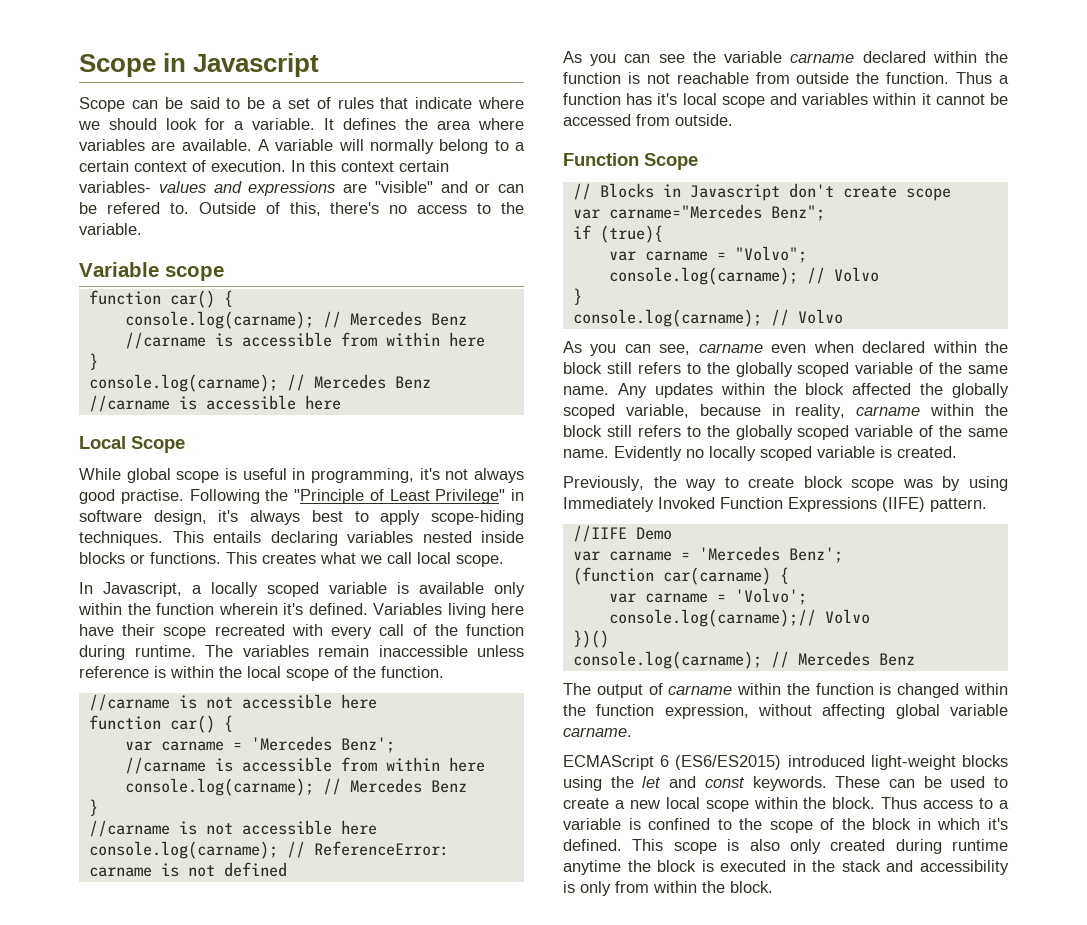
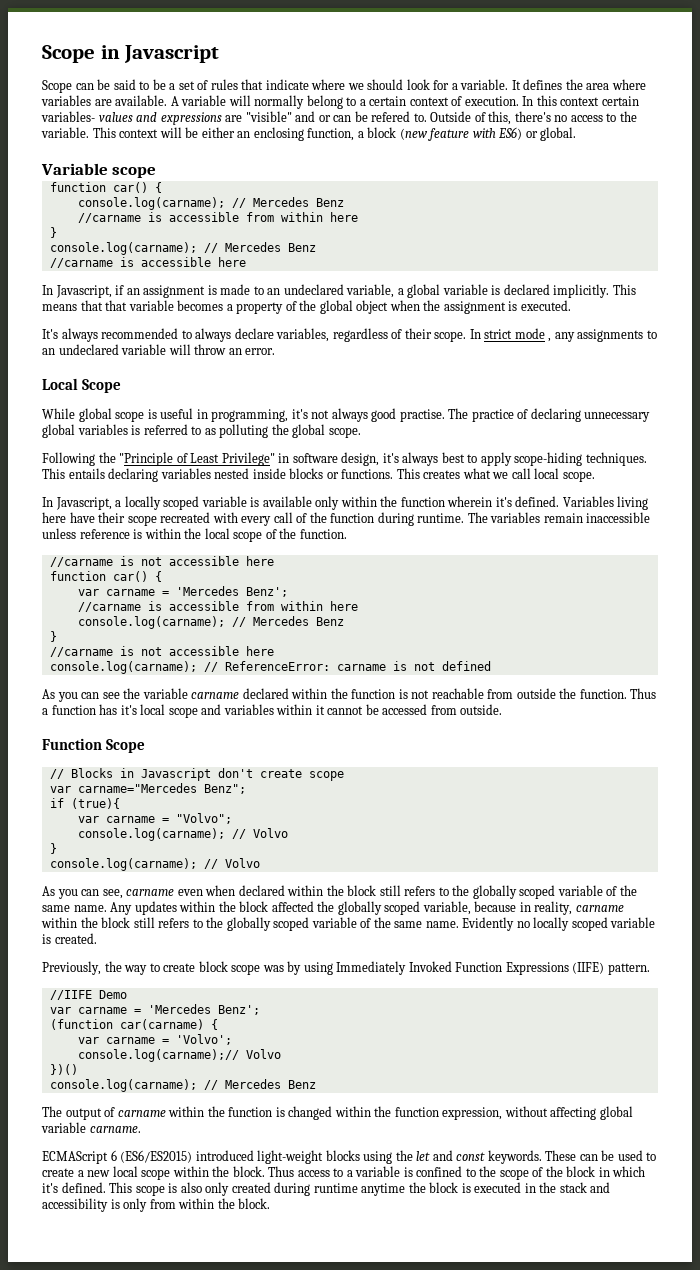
(142, 229) none -> [92,127,577,141] This context will be either an enclosing function, a block (new feature with ES6) or global.
(341, 402) none -> [42,284,636,298] [42,300,571,314] [42,328,657,342] [42,344,276,355] // In Javascript, if an assignment is made to an undeclared variable, a global variable is declared implicitly. This means that that variable becomes a property of the global object when the assignment is executed. // It's always recommended to always declare variables, regardless of their scope. In strict mode , any assignments to an undeclared variable will throw an error.
(184, 496) none -> [448,408,651,422] [42,424,361,438] The practice of declaring unnecessary global variables is referred to as polluting the global scope. //

